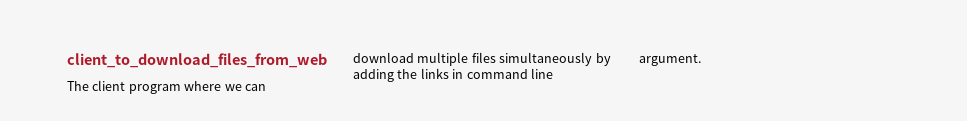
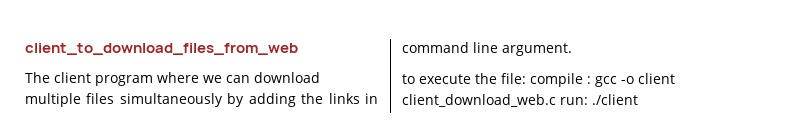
(701, 60) none -> [402,73,675,87] [402,94,638,107] // to execute the file: compile : gcc -o client client_download_web.c run: ./client

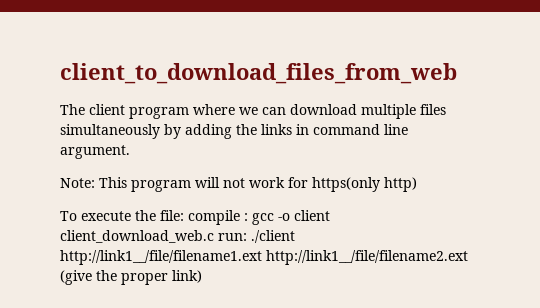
[402,74,415,84] to -> [60,177,417,192] [60,211,77,221] Note: This program will not work for https(only http) // To
(638, 99) none -> [60,250,468,265] [60,270,202,285] http://link1__/file/filename1.ext http://link1__/file/filename2.ext (give the proper link)

